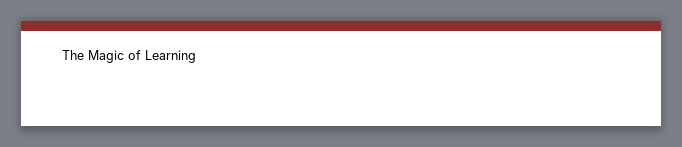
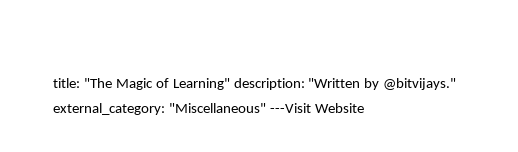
[62,50,196,63] The Magic of Learning -> [53,78,457,90] [53,103,364,115] title: "The Magic of Learning" description: "Written by @bitvijays." external_category: "Miscellaneous" ---Visit Website

